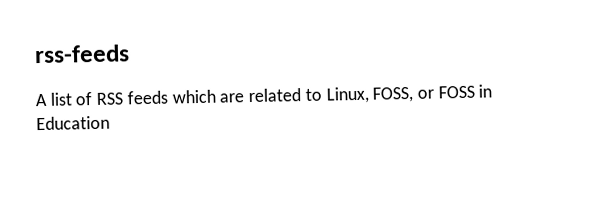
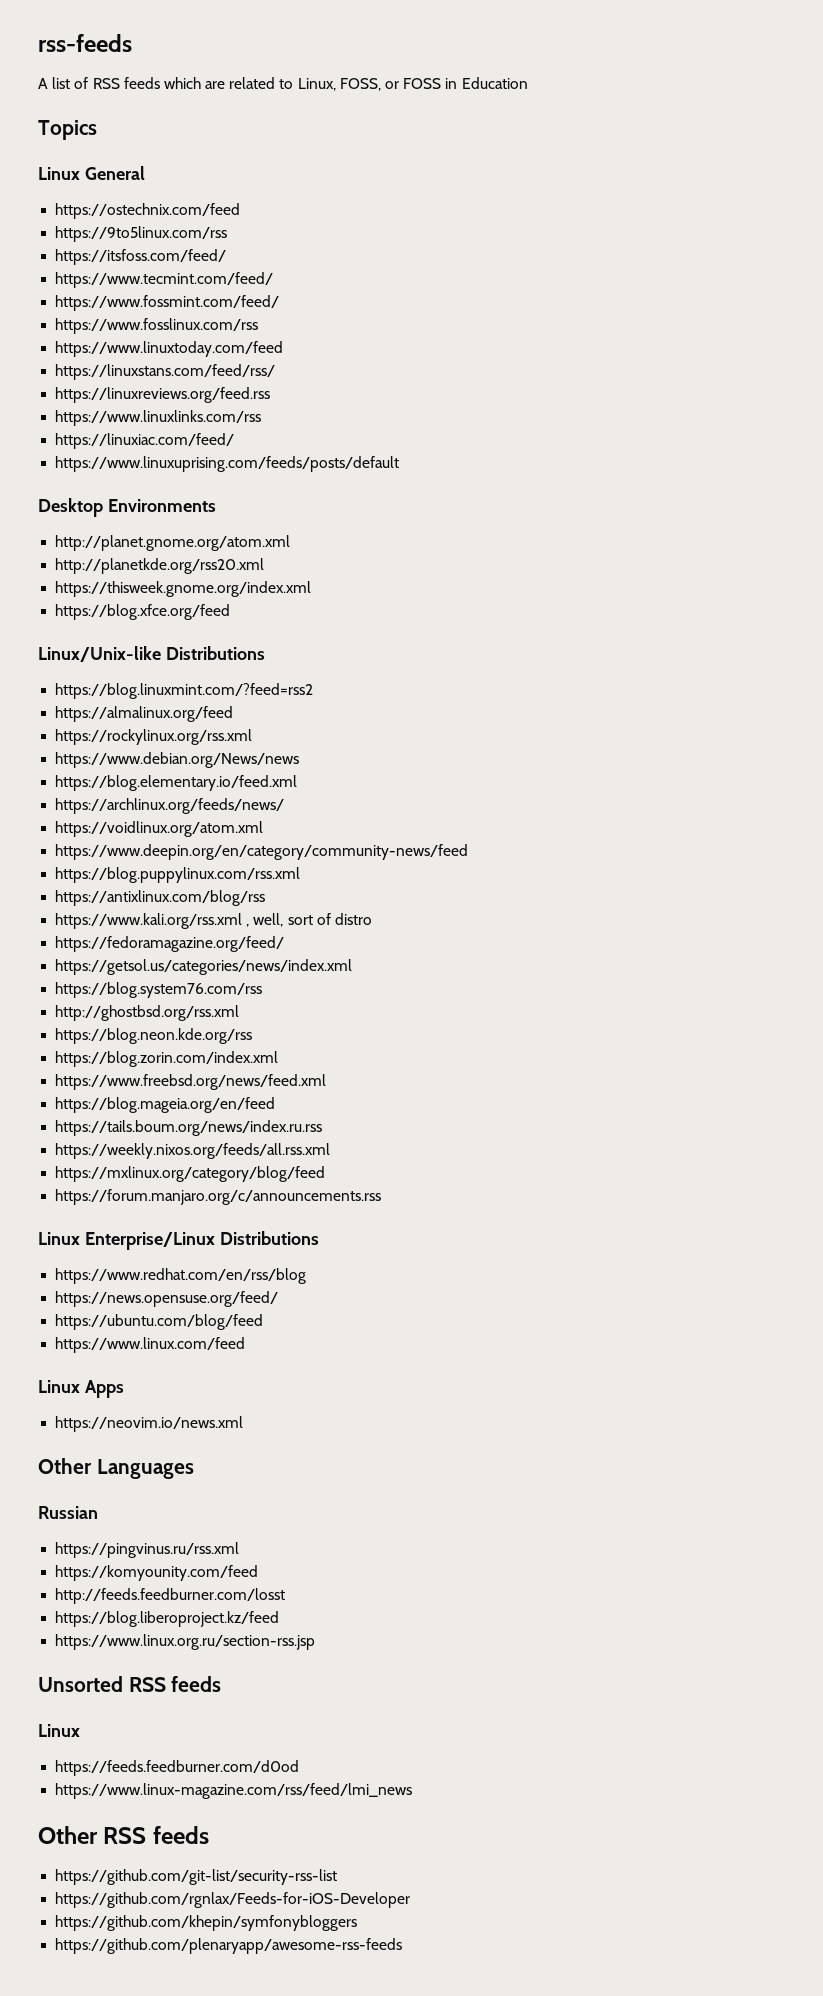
(110, 123) none -> [38,120,97,140] [38,166,145,180] [55,203,241,219] [55,226,228,242] [55,249,227,265] [55,272,274,288] [55,295,280,311] [55,318,259,334] [55,341,284,357] [55,364,276,380] [55,387,271,403] [55,410,262,426] [55,433,235,449] [55,456,400,472] [38,498,216,517] [55,535,291,551] [55,558,265,574] [55,581,312,597] [55,604,231,620] [38,646,265,662] [55,683,314,699] [55,706,234,722] [55,729,253,745] [55,752,300,768] [55,775,298,791] [55,798,285,814] [55,821,264,837] [55,844,469,860] [55,867,301,883] [55,890,266,906] [55,913,372,929] [55,936,285,952] [55,959,353,975] [55,982,263,998] [55,1005,240,1021] [55,1028,253,1044] [55,1051,279,1067] [55,1074,327,1090] [55,1097,276,1113] [55,1120,323,1136] [55,1143,331,1159] [55,1166,326,1182] [55,1189,382,1205] [38,1231,319,1250] [55,1268,307,1284] [55,1291,279,1307] [55,1314,264,1330] [55,1337,246,1353] [38,1380,124,1398] [55,1416,244,1432] [38,1458,194,1479] [38,1506,98,1519] [55,1542,240,1558] [55,1565,259,1581] [55,1588,286,1604] [55,1611,280,1627] [55,1634,316,1650] [38,1676,222,1692] [38,1724,80,1737] [55,1760,300,1776] [55,1783,413,1799] [38,1826,209,1844] [55,1869,338,1885] [55,1892,411,1908] [55,1915,358,1931] [55,1938,403,1954] // Topics // Linux General // https://ostechnix.com/feed // https://9to5linux.com/rss // https://itsfoss.com/feed/ // https://www.tecmint.com/feed/ // https://www.fossmint.com/feed/ // https://www.fosslinux.com/rss // https://www.linuxtoday.com/feed // https://linuxstans.com/feed/rss/ // https://linuxreviews.org/feed.rss // https://www.linuxlinks.com/rss // https://linuxiac.com/feed/ // https://www.linuxuprising.com/feeds/posts/default // Desktop Environments // http://planet.gnome.org/atom.xml // http://planetkde.org/rss20.xml // https://thisweek.gnome.org/index.xml // https://blog.xfce.org/feed // Linux/Unix-like Distributions // https://blog.linuxmint.com/?feed=rss2 // https://almalinux.org/feed // https://rockylinux.org/rss.xml // https://www.debian.org/News/news // https://blog.elementary.io/feed.xml // https://archlinux.org/feeds/news/ // https://voidlinux.org/atom.xml // https://www.deepin.org/en/category/community-news/feed // https://blog.puppylinux.com/rss.xml // https://antixlinux.com/blog/rss // https://www.kali.org/rss.xml , well, sort of distro // https://fedoramagazine.org/feed/ // https://getsol.us/categories/news/index.xml // https://blog.system76.com/rss // http://ghostbsd.org/rss.xml // https://blog.neon.kde.org/rss // https://blog.zorin.com/index.xml // https://www.freebsd.org/news/feed.xml // https://blog.mageia.org/en/feed // https://tails.boum.org/news/index.ru.rss // https://weekly.nixos.org/feeds/all.rss.xml // https://mxlinux.org/category/blog/feed // https://forum.manjaro.org/c/announcements.rss // Linux Enterprise/Linux Distributions // https://www.redhat.com/en/rss/blog // https://news.opensuse.org/feed/ // https://ubuntu.com/blog/feed // https://www.linux.com/feed // Linux Apps // https://neovim.io/news.xml // Other Languages // Russian // https://pingvinus.ru/rss.xml // https://komyounity.com/feed // http://feeds.feedburner.com/losst // https://blog.liberoproject.kz/feed // https://www.linux.org.ru/section-rss.jsp // Unsorted RSS feeds // Linux // https://feeds.feedburner.com/d0od // https://www.linux-magazine.com/rss/feed/lmi_news // Other RSS feeds // https://github.com/git-list/security-rss-list // https://github.com/rgnlax/Feeds-for-iOS-Developer // https://github.com/khepin/symfonybloggers // https://github.com/plenaryapp/awesome-rss-feeds

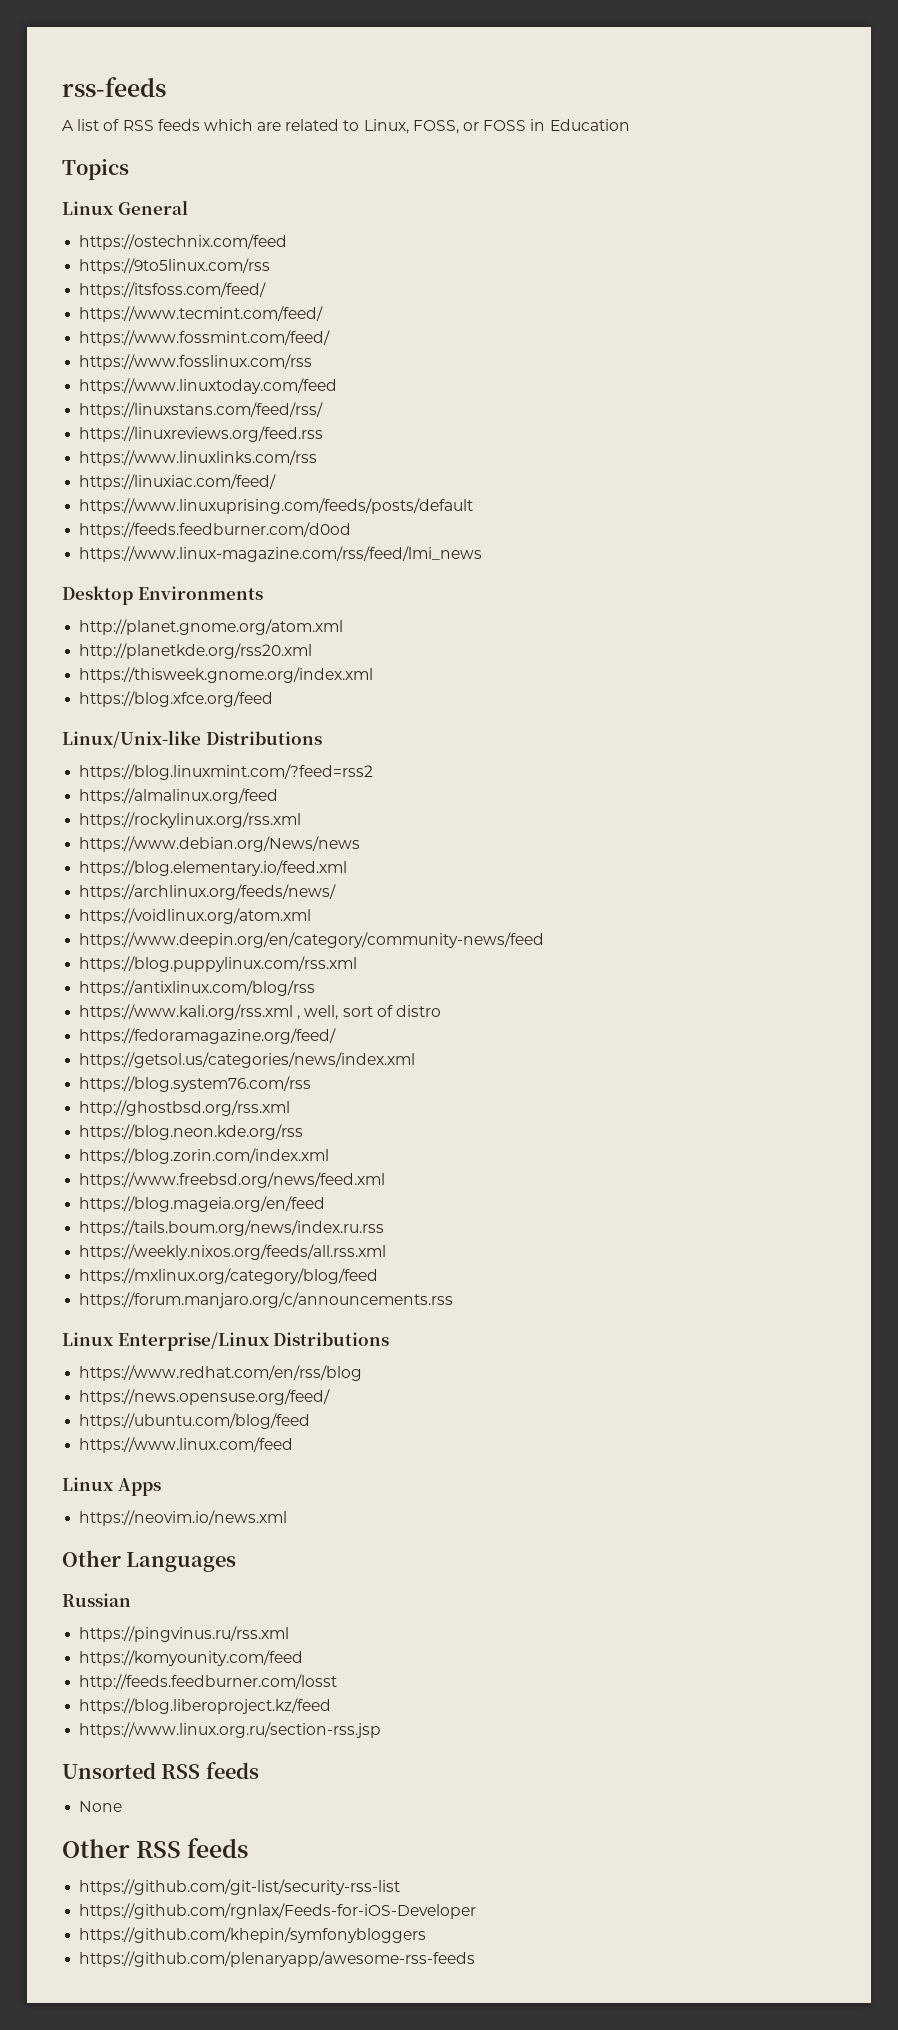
(400, 464) none -> [79,522,352,538] [79,546,483,562] // https://feeds.feedburner.com/d0od // https://www.linux-magazine.com/rss/feed/lmi_news
[38,1724,80,1737] [55,1760,300,1776] [55,1783,413,1799] // Linux // https://feeds.feedburner.com/d0od // https://www.linux-magazine.com/rss/feed/lmi_news -> [79,1801,123,1812] // None

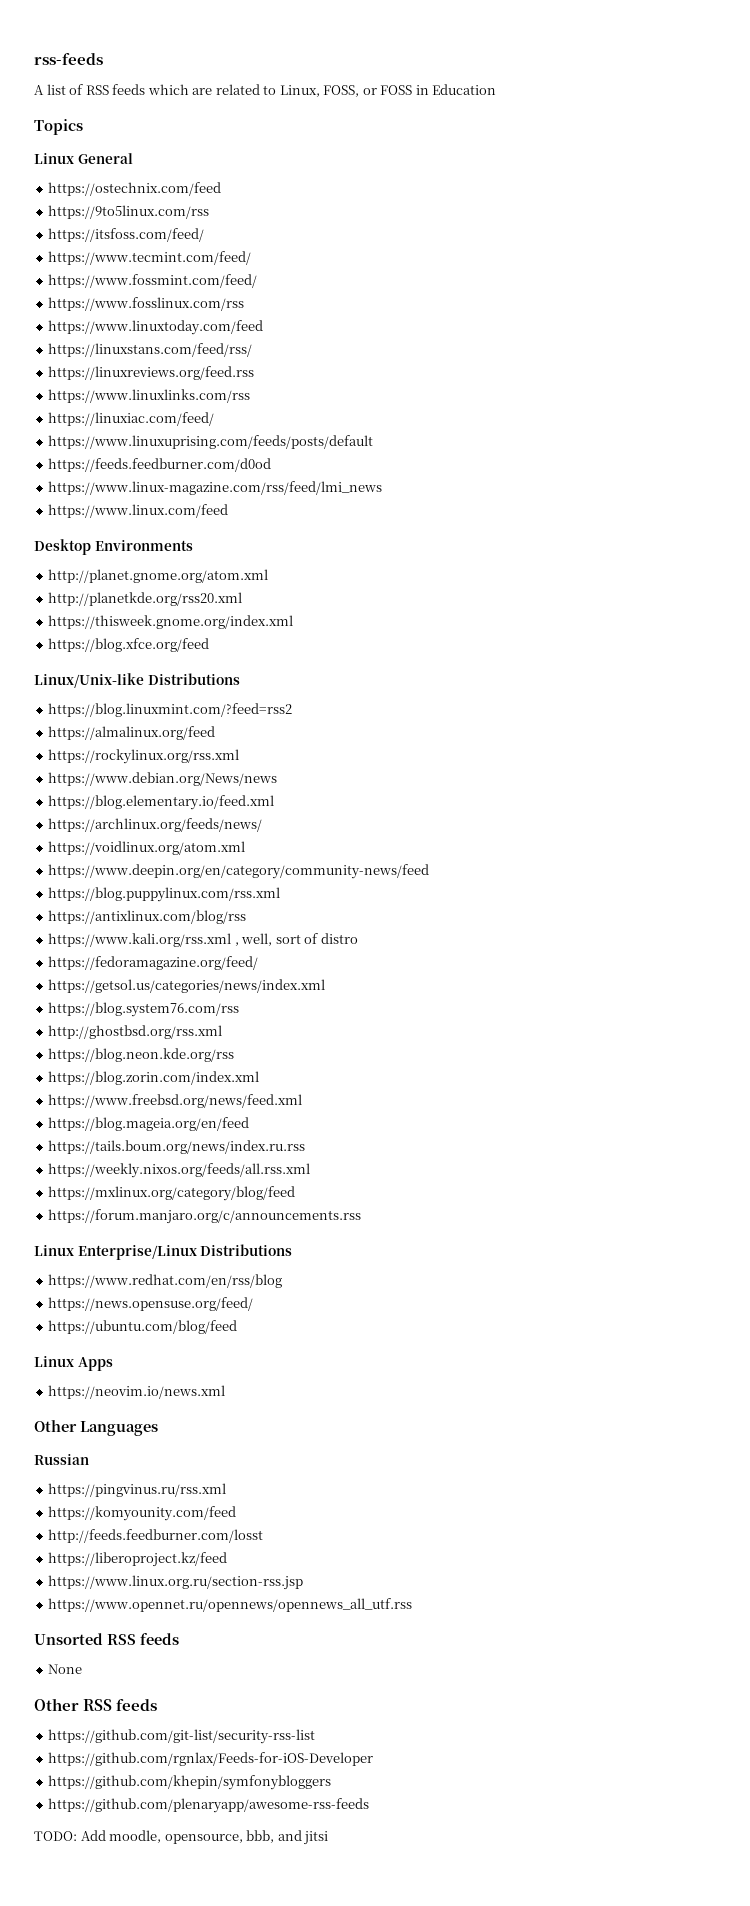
(483, 554) none -> [48,504,229,518] // https://www.linux.com/feed
[79,1437,294,1453] // https://www.linux.com/feed -> (238, 1327) none
[79,1698,332,1714] https://blog.liberoproject.kz/feed -> [48,1552,228,1567] https://liberoproject.kz/feed
(382, 1730) none -> [48,1598,413,1612] // https://www.opennet.ru/opennews/opennews_all_utf.rss
(476, 1959) none -> [34,1830,329,1845] // TODO: Add moodle, opensource, bbb, and jitsi

